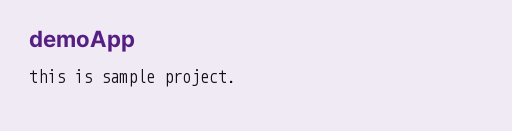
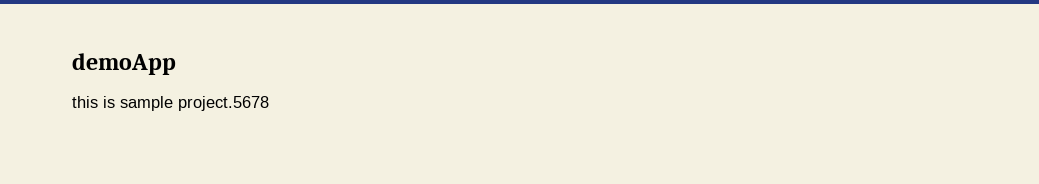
[164,69,236,87] project. -> [178,96,269,111] project.5678

